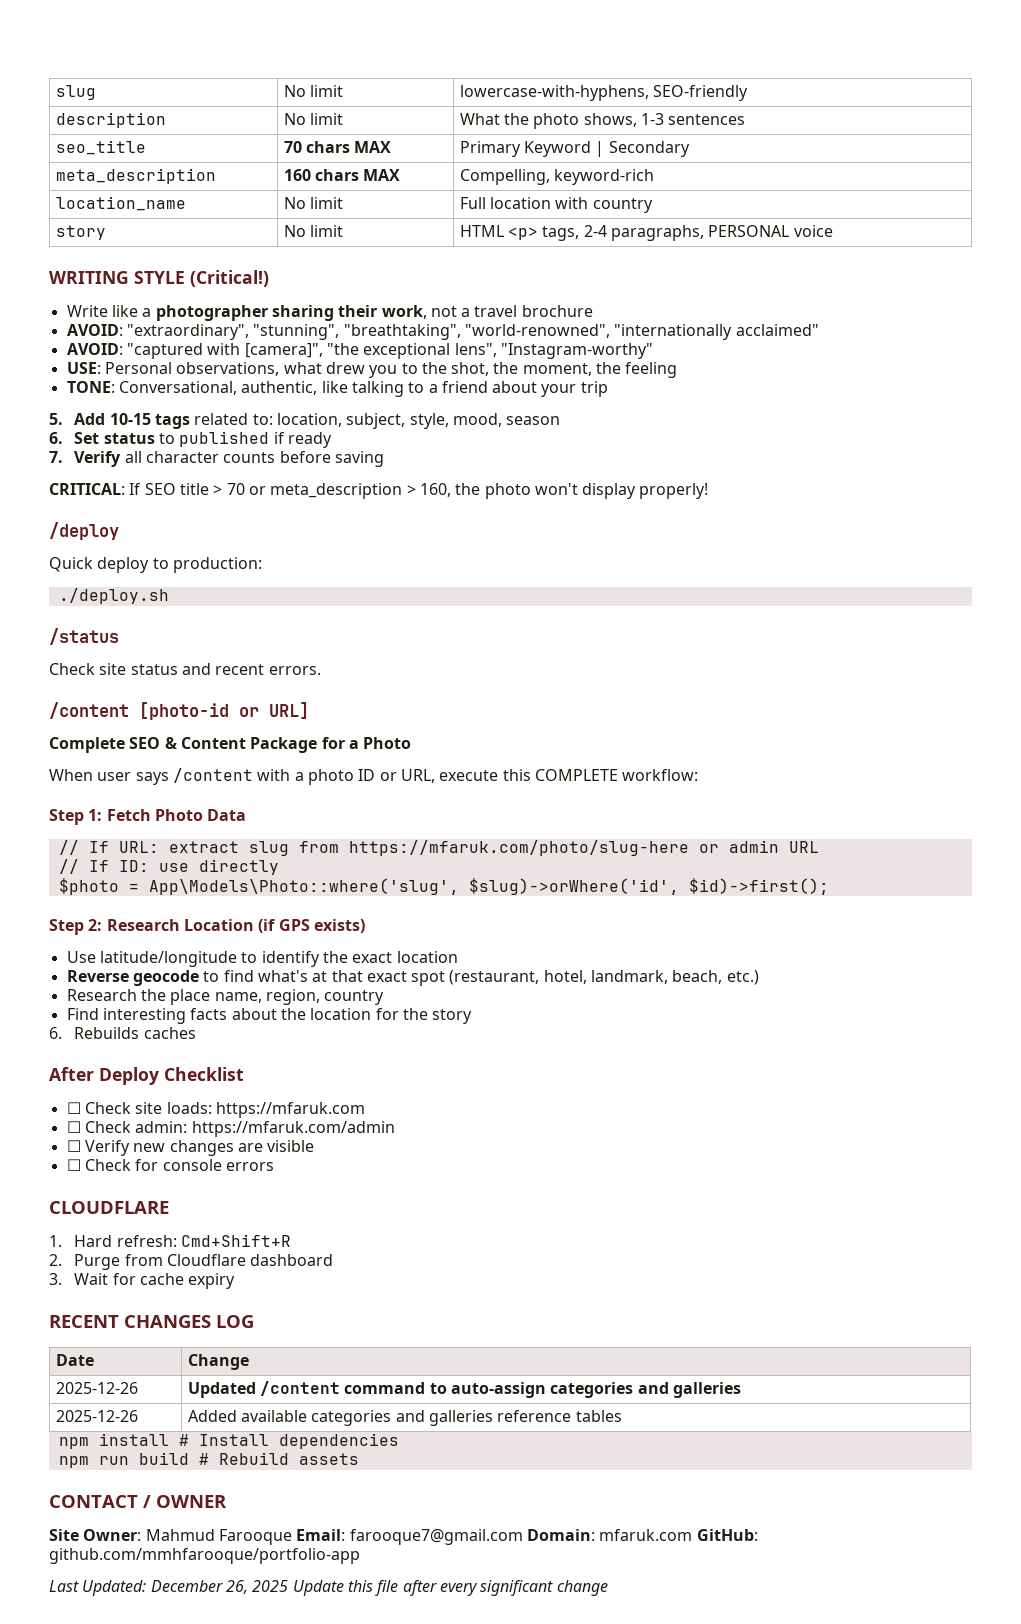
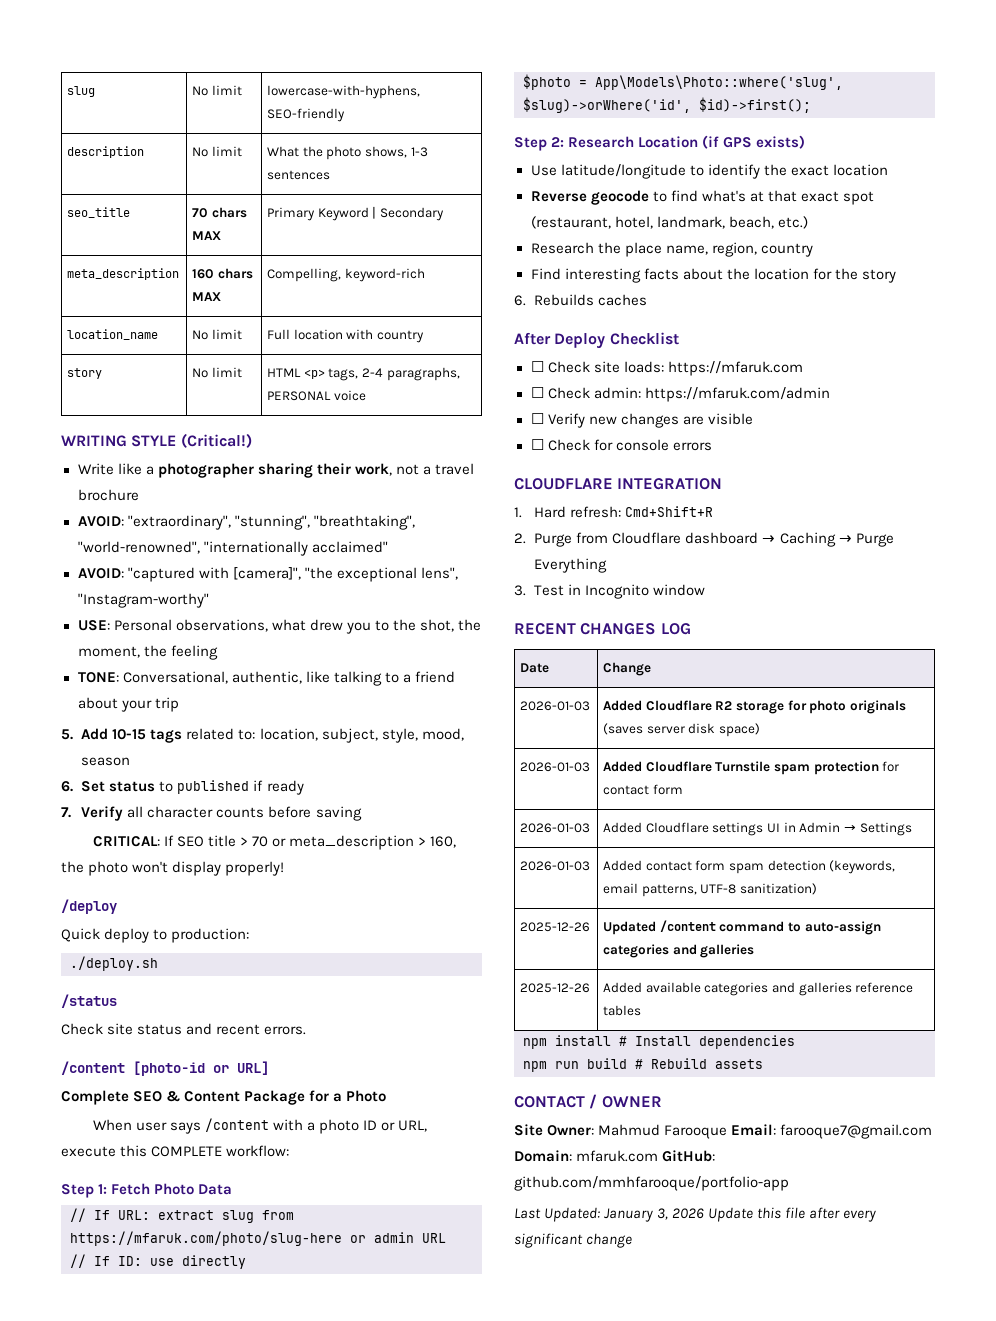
(169, 1207) none -> [617,478,723,490] INTEGRATION
[49,1273,236,1289] // 3. Wait for cache expiry -> [762,532,894,547] [534,558,608,573] [514,584,706,599] → Caching → Purge Everything // 3. Test in Incognito window
(249, 1362) none -> [520,701,591,711] [603,700,906,714] [603,723,761,737] [520,762,591,772] [603,761,900,775] [603,784,683,795] [520,823,591,833] [603,822,912,836] [520,861,591,871] [603,860,896,874] [603,883,818,897] // 2026-01-03 | Added Cloudflare R2 storage for photo originals (saves server disk space) // 2026-01-03 | Added Cloudflare Turnstile spam protection for contact form // 2026-01-03 | Added Cloudflare settings UI in Admin → Settings // 2026-01-03 | Added contact form spam detection (keywords, email patterns, UTF-8 sanitization)
[150,1580,289,1594] December 26, 2025 -> [604,1208,705,1222] January 3, 2026

